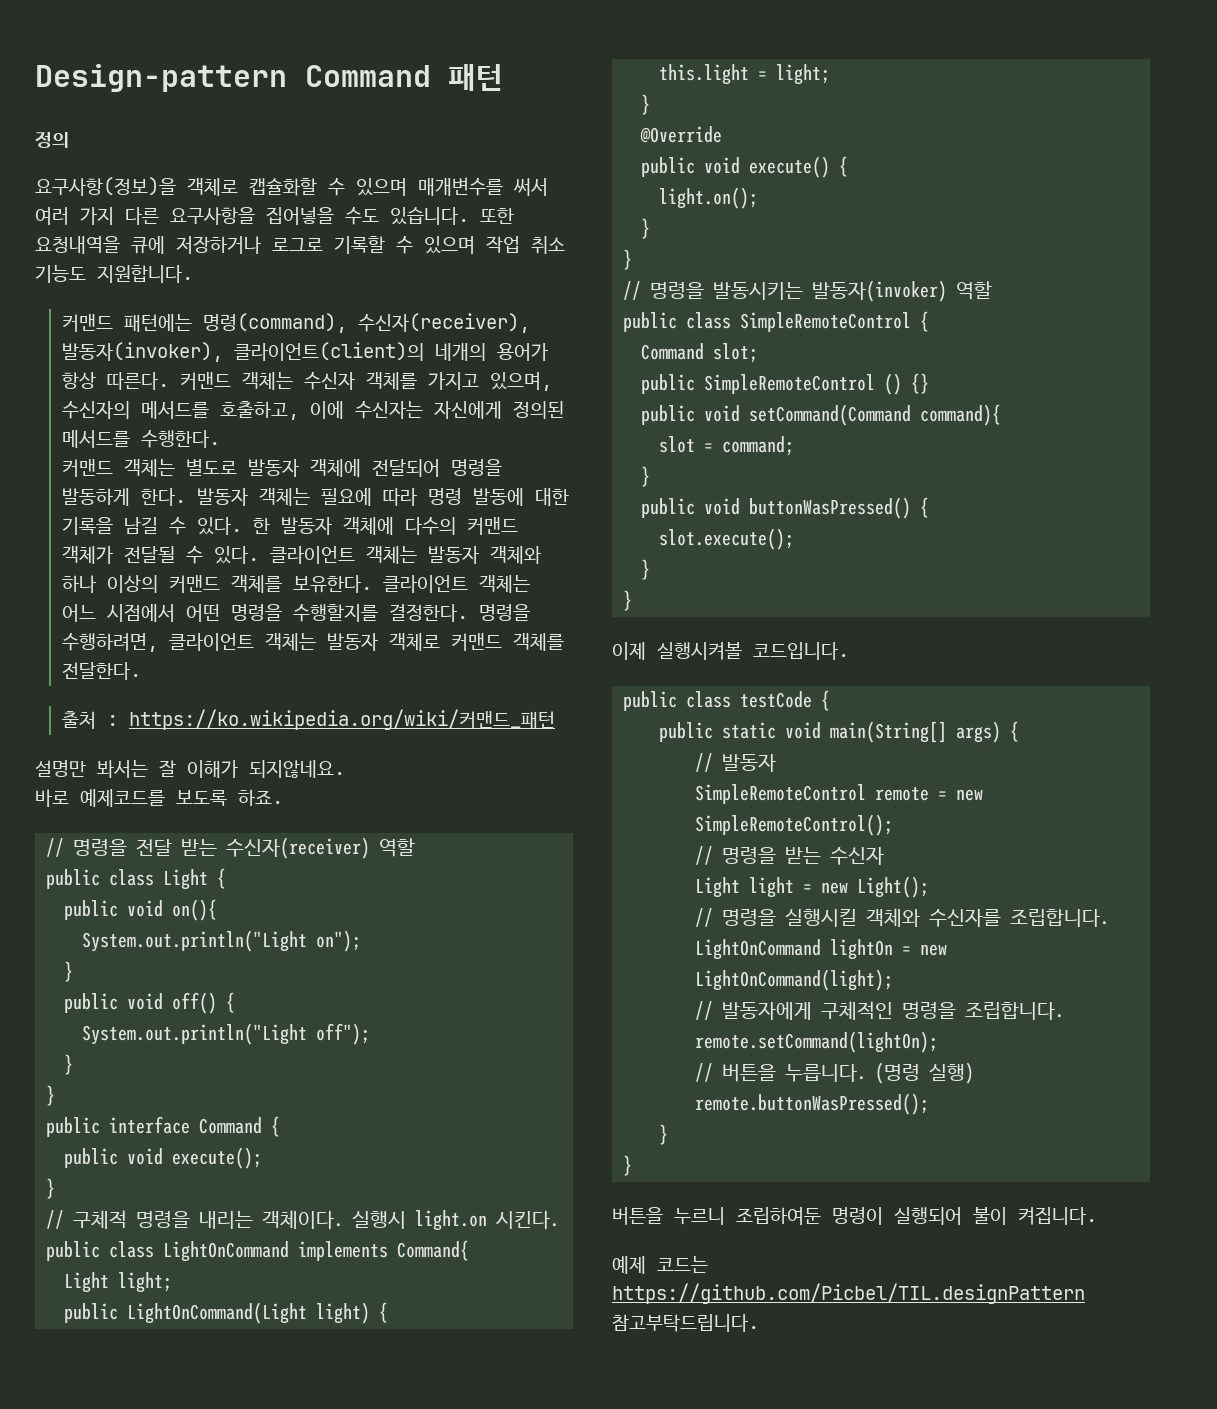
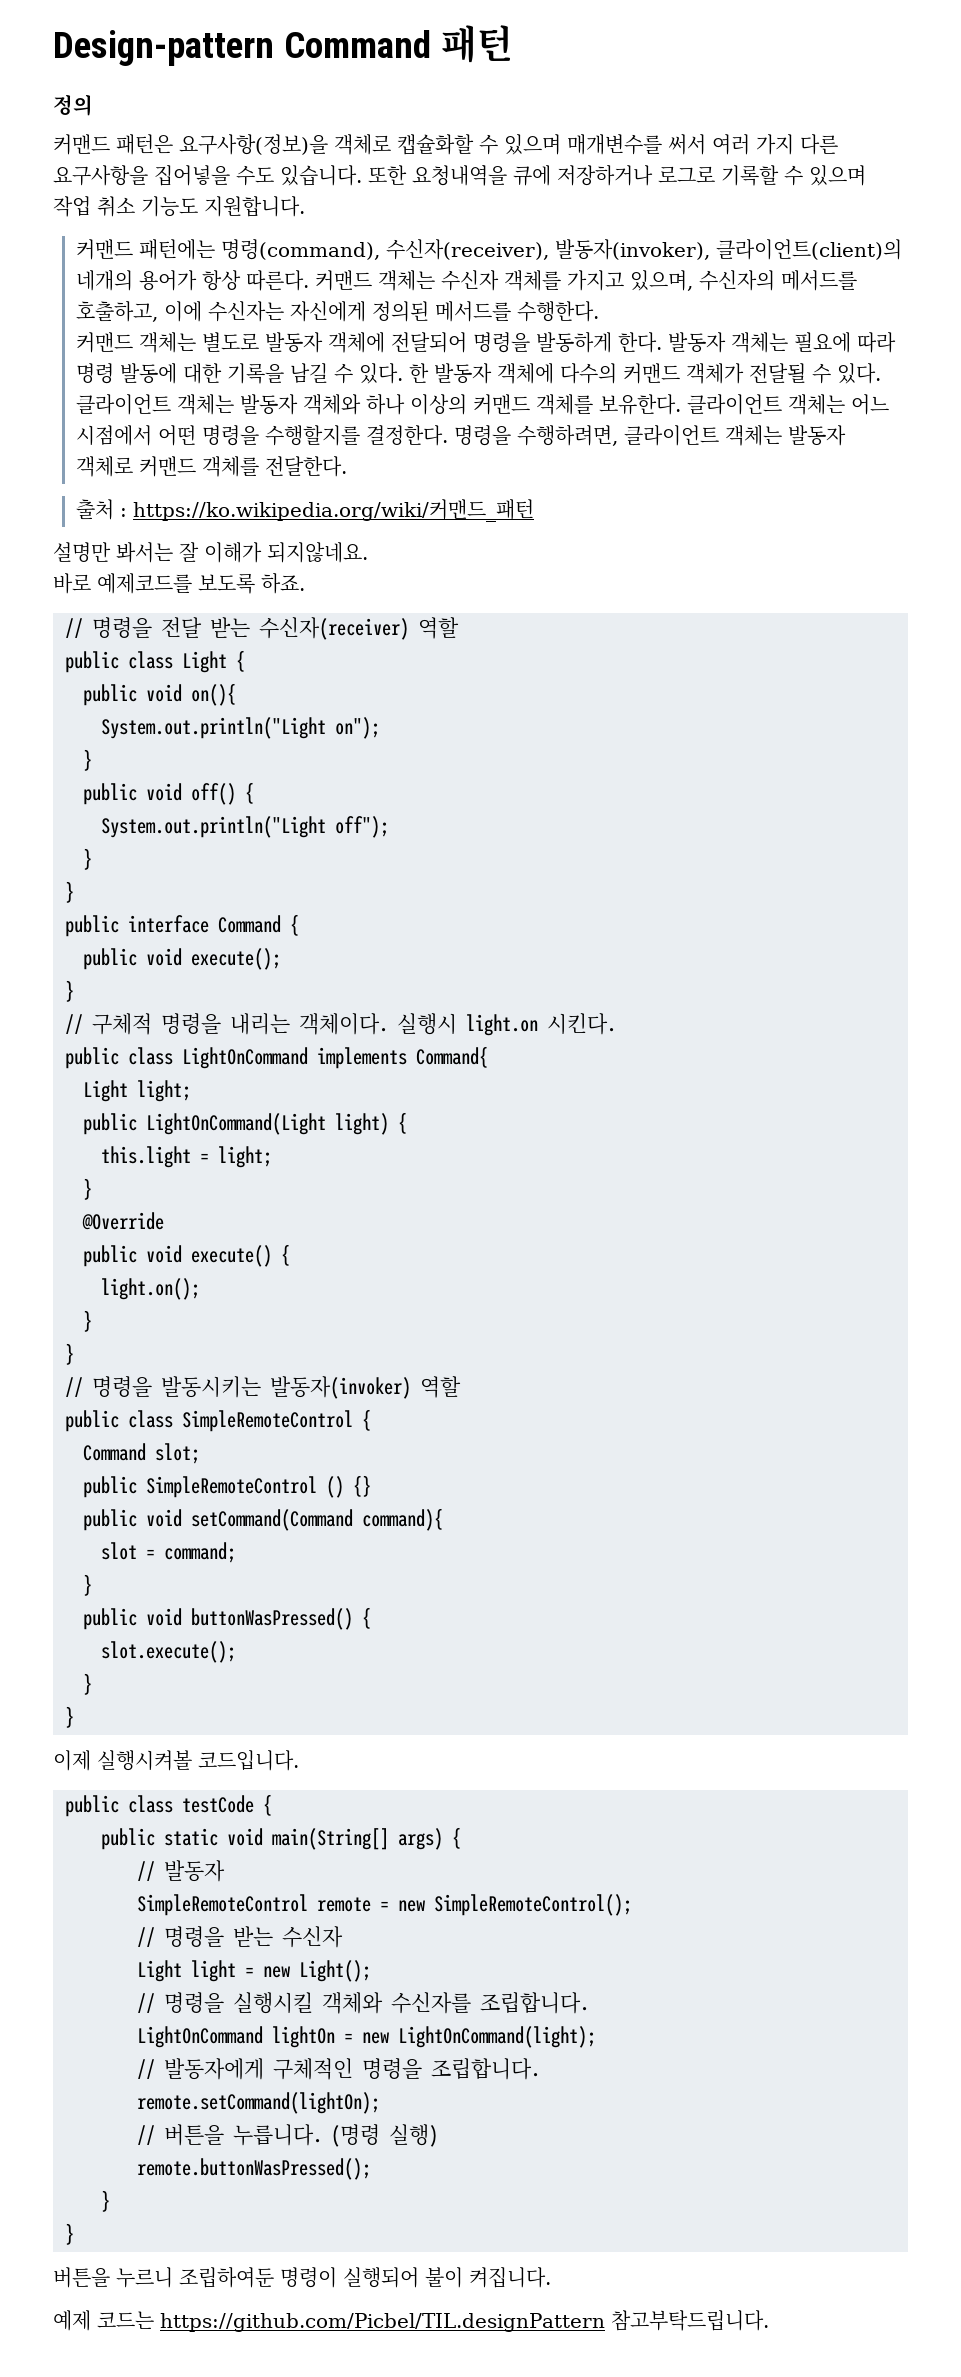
(69, 140) none -> [53,134,173,155] 커맨드 패턴은

